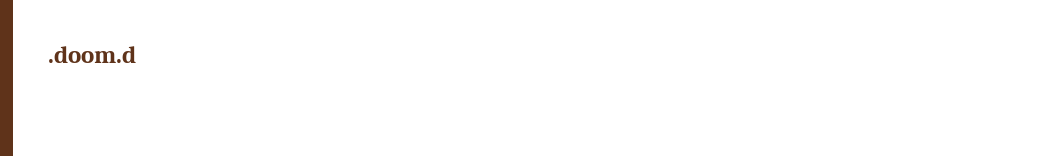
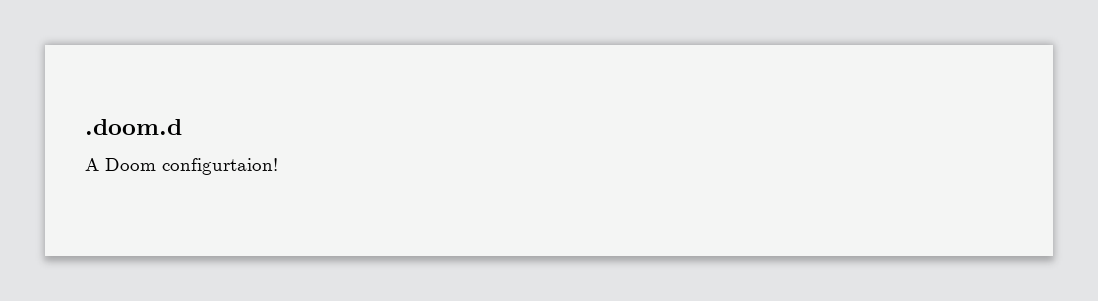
(136, 54) none -> [85,158,278,175] // A Doom configurtaion!

